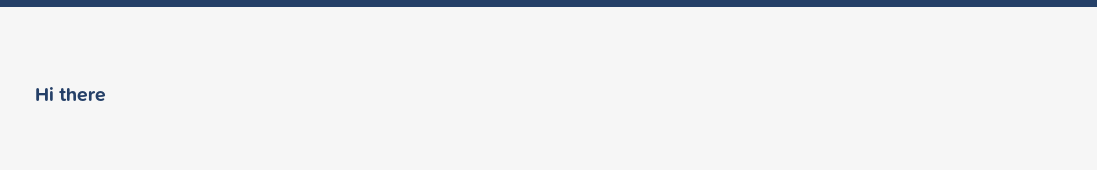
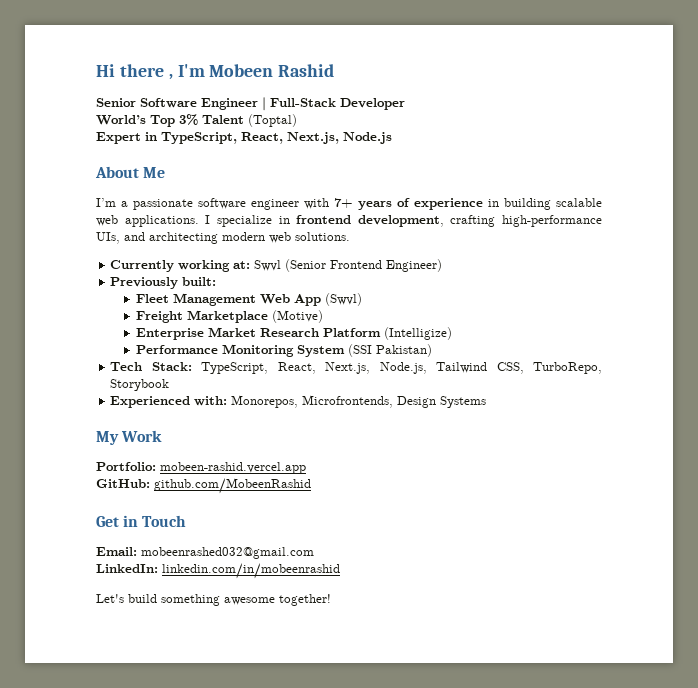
(107, 95) none -> [168,64,335,80] [96,97,405,111] [96,114,297,127] [96,132,392,144] [95,166,166,178] [96,198,602,210] [96,215,602,227] [96,232,350,244] [110,259,443,272] [110,277,217,289] [135,293,362,306] [135,310,323,323] [135,327,452,340] [135,344,432,357] [110,362,602,374] [110,379,170,391] [110,395,487,408] [96,430,163,445] [96,462,306,474] [96,478,311,494] [96,515,187,527] [96,547,314,559] [96,563,340,579] [96,594,331,606] , I'm Mobeen Rashid // Senior Software Engineer | Full-Stack Developer // World’s Top 3% Talent (Toptal) // Expert in TypeScript, React, Next.js, Node.js // About Me // I’m a passionate software engineer with 7+ years of experience in building scalable web applications. I specialize in frontend development, crafting high-performance UIs, and architecting modern web solutions. // Currently working at: Swvl (Senior Frontend Engineer) // Previously built: // Fleet Management Web App (Swvl) // Freight Marketplace (Motive) // Enterprise Market Research Platform (Intelligize) // Performance Monitoring System (SSI Pakistan) // Tech Stack: TypeScript, React, Next.js, Node.js, Tailwind CSS, TurboRepo, Storybook // Experienced with: Monorepos, Microfrontends, Design Systems // My Work // Portfolio: mobeen-rashid.vercel.app // GitHub: github.com/MobeenRashid // Get in Touch // Email: mobeenrashed032@gmail.com // LinkedIn: linkedin.com/in/mobeenrashid // Let's build something awesome together!

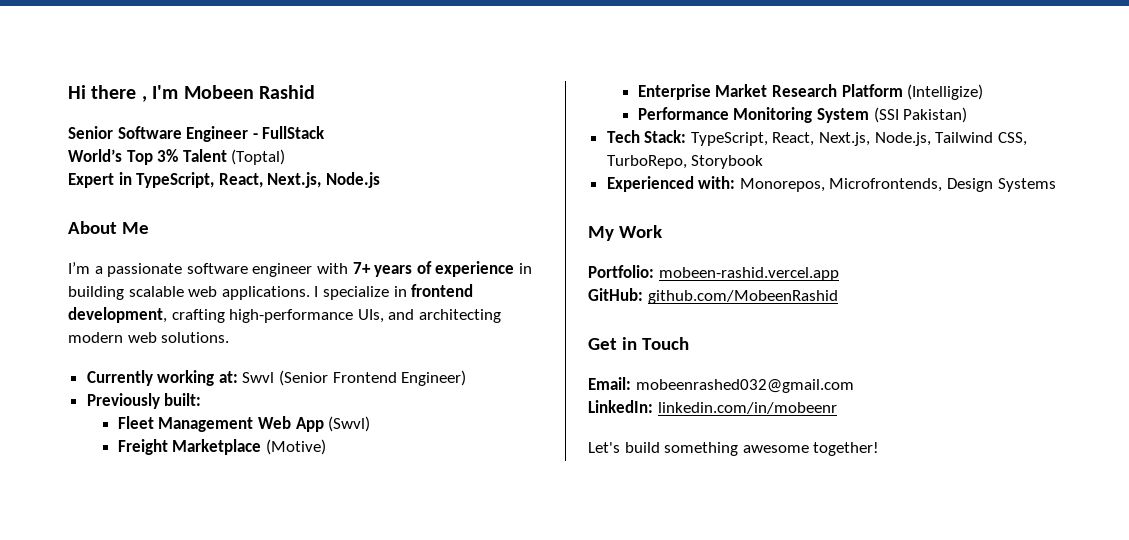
[262,97,405,111] | Full-Stack Developer -> [252,126,326,139] - FullStack
[162,563,340,579] linkedin.com/in/mobeenrashid -> [657,402,837,414] linkedin.com/in/mobeenr

